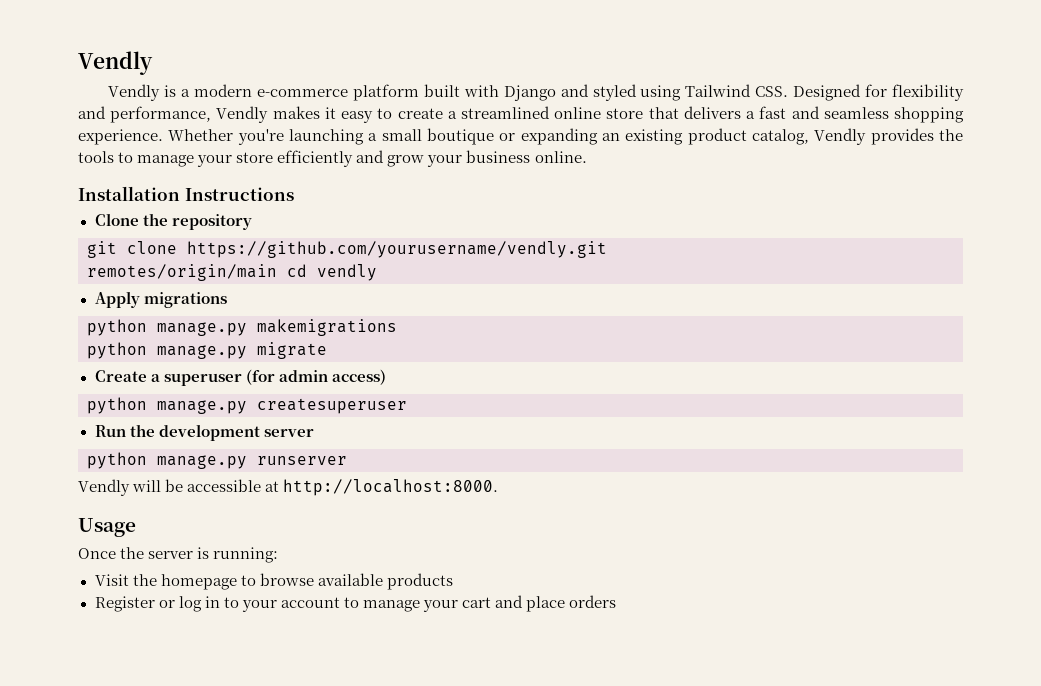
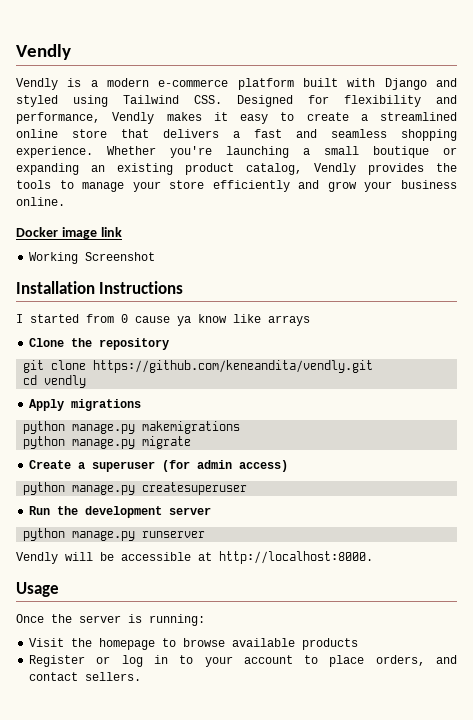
[78,186,294,201] Installation Instructions -> [16,227,122,239] [29,252,156,264] [16,281,184,294] [16,314,310,326] Docker image link // Working Screenshot // Installation Instructions // I started from 0 cause ya know like arrays
[187,241,607,258] [87,264,277,281] https://github.com/yourusername/vendly.git // remotes/origin/main -> [93,360,374,373] https://github.com/keneandita/vendly.git //
[362,595,617,612] manage your cart and place orders -> [329,655,457,667] [29,672,142,681] place orders, and contact sellers.

